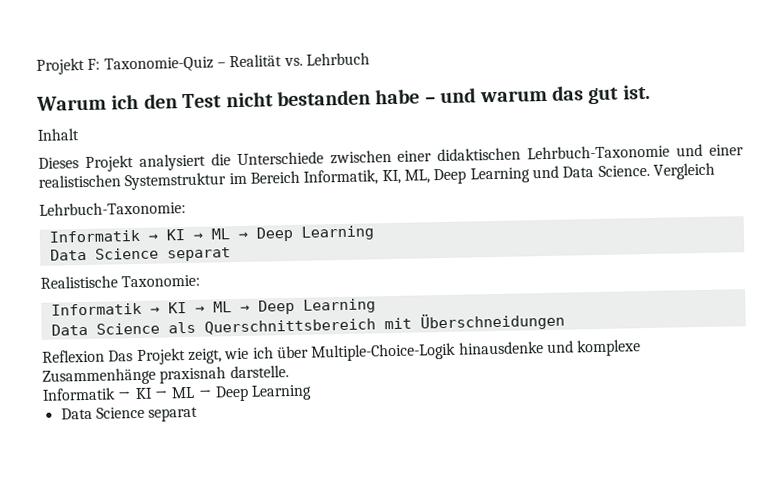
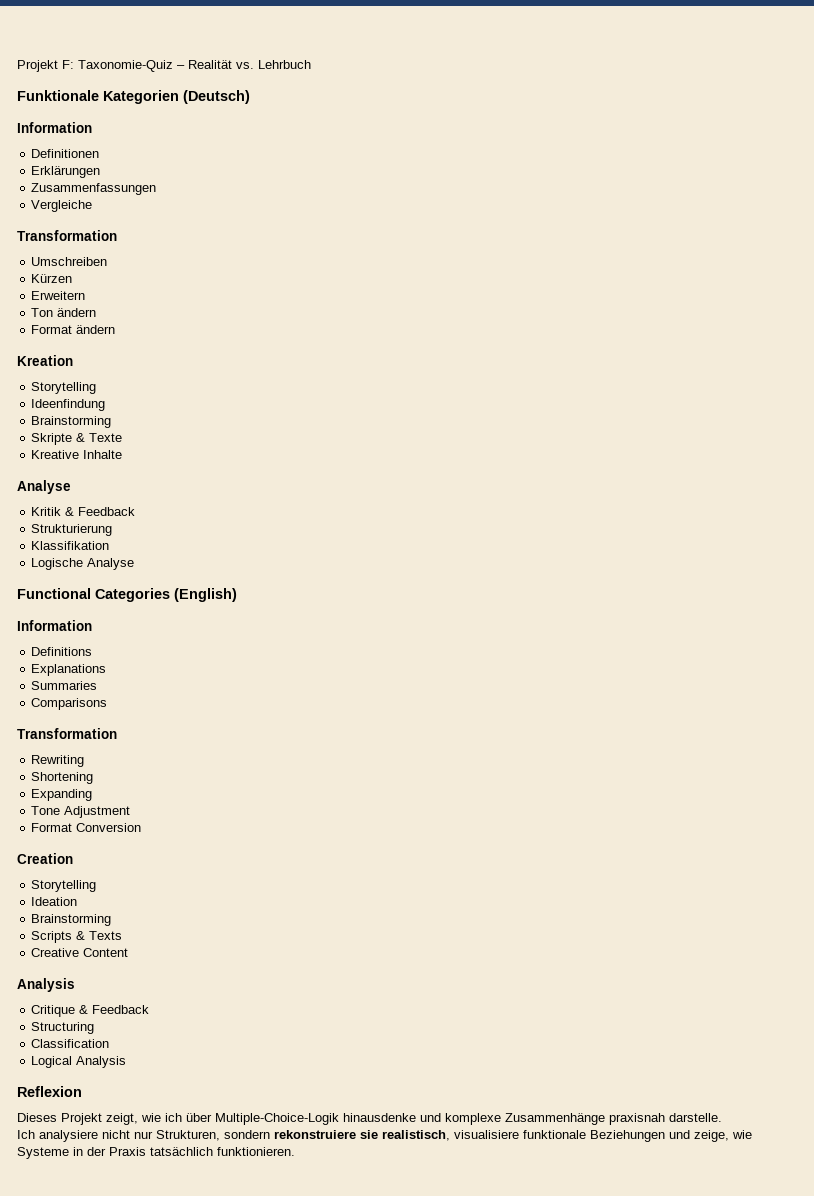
[36,84,651,111] [37,128,79,141] [38,143,745,172] [38,162,715,191] [39,201,186,216] [48,225,374,243] [49,247,231,262] [40,274,201,289] [50,298,376,316] [50,311,565,336] [42,349,134,363] Warum ich den Test nicht bestanden habe – und warum das gut ist. // Inhalt // Dieses Projekt analysiert die Unterschiede zwischen einer didaktischen Lehrbuch-Taxonomie und einer realistischen Systemstruktur im Bereich Informatik, KI, ML, Deep Learning und Data Science. Vergleich // Lehrbuch-Taxonomie: // Informatik → KI → ML → Deep Learning // Data Science separat // Realistische Taxonomie: // Informatik → KI → ML → Deep Learning // Data Science als Querschnittsbereich mit Überschneidungen // Reflexion Das -> [17,90,250,104] [17,122,92,133] [31,149,100,158] [31,166,101,178] [31,183,157,195] [31,200,93,212] [17,230,117,241] [31,257,108,266] [31,274,73,283] [31,291,86,300] [31,308,97,317] [31,325,116,334] [17,355,73,366] [31,382,97,394] [31,399,106,411] [31,416,112,428] [31,433,123,445] [31,450,123,459] [17,480,71,494] [31,507,136,516] [31,524,113,536] [31,541,110,550] [31,558,135,570] [17,588,237,602] [17,620,92,631] [31,647,93,656] [31,664,107,676] [31,681,98,690] [31,698,108,710] [17,728,117,739] [31,755,85,767] [31,772,94,784] [31,789,93,801] [31,806,131,818] [31,823,142,832] [17,853,73,864] [31,880,97,892] [31,897,78,906] [31,914,112,926] [31,931,123,943] [31,948,129,957] [17,978,75,992] [31,1005,150,1017] [31,1022,95,1034] [31,1039,110,1048] [31,1056,127,1068] [17,1086,82,1097] [17,1113,57,1122] Funktionale Kategorien (Deutsch) // Information // Definitionen // Erklärungen // Zusammenfassungen // Vergleiche // Transformation // Umschreiben // Kürzen // Erweitern // Ton ändern // Format ändern // Kreation // Storytelling // Ideenfindung // Brainstorming // Skripte & Texte // Kreative Inhalte // Analyse // Kritik & Feedback // Strukturierung // Klassifikation // Logische Analyse // Functional Categories (English) // Information // Definitions // Explanations // Summaries // Comparisons // Transformation // Rewriting // Shortening // Expanding // Tone Adjustment // Format Conversion // Creation // Storytelling // Ideation // Brainstorming // Scripts & Texts // Creative Content // Analysis // Critique & Feedback // Structuring // Classification // Logical Analysis // Reflexion // Dieses
[42,384,313,402] [60,406,199,422] Informatik → KI → ML → Deep Learning // Data Science separat -> [17,1130,752,1142] [17,1147,295,1159] Ich analysiere nicht nur Strukturen, sondern rekonstruiere sie realistisch, visualisiere funktionale Beziehungen und zeige, wie Systeme in der Praxis tatsächlich funktionieren.

